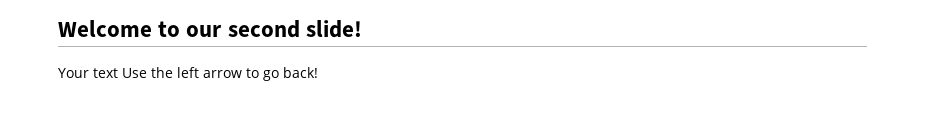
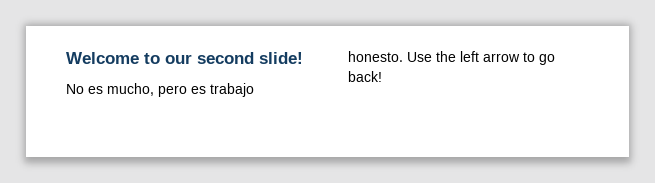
[58,68,118,78] Your text -> [66,83,254,97] [348,51,403,62] No es mucho, pero es trabajo honesto.

